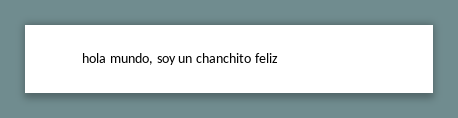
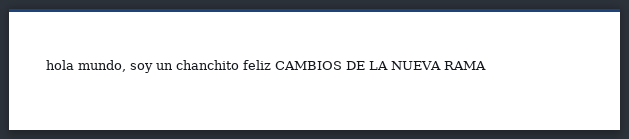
(278, 58) none -> [275,61,486,70] CAMBIOS DE LA NUEVA RAMA

